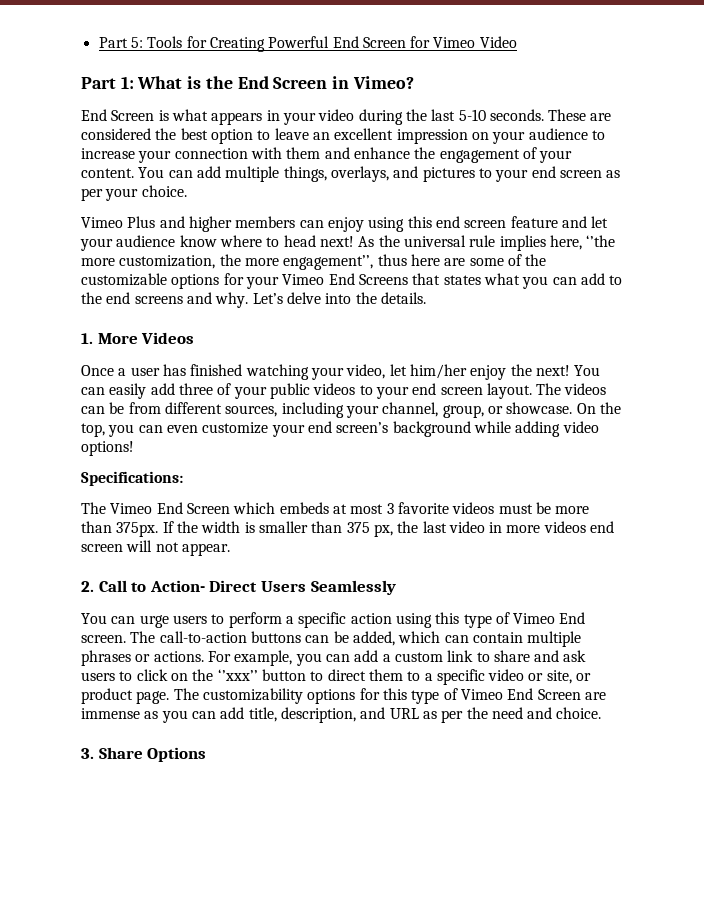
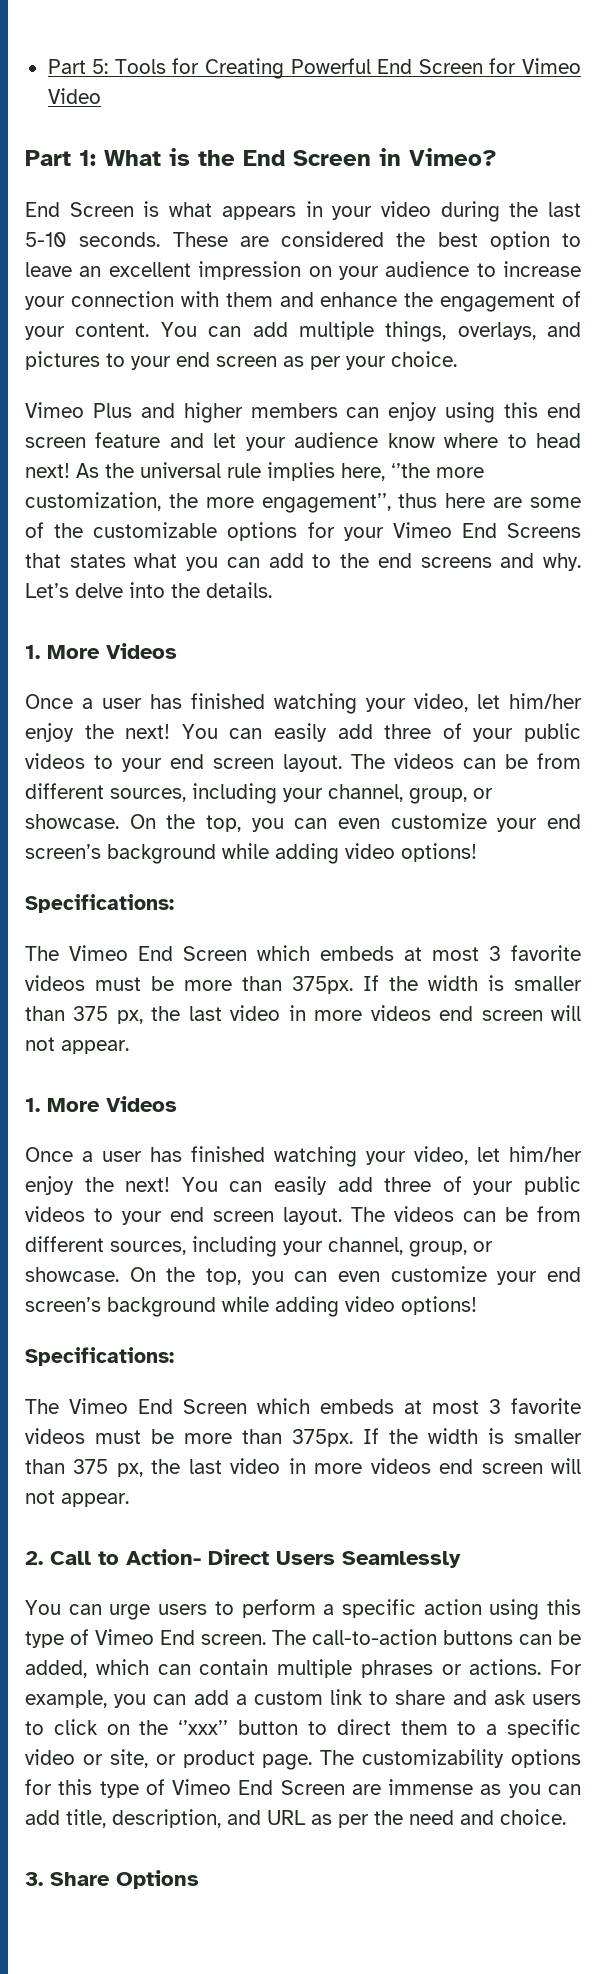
(230, 549) none -> [25,1096,177,1112] [25,1146,582,1167] [25,1176,582,1195] [25,1206,581,1225] [25,1236,493,1257] [25,1266,581,1285] [25,1296,477,1317] [25,1347,174,1366] [25,1398,581,1414] [25,1428,582,1447] [25,1458,581,1477] [25,1490,129,1507] // 1. More Videos // Once a user has finished watching your video, let him/her enjoy the next! You can easily add three of your public videos to your end screen layout. The videos can be from different sources, including your channel, group, or showcase. On the top, you can even customize your end screen’s background while adding video options! // Specifications: // The Vimeo End Screen which embeds at most 3 favorite videos must be more than 375px. If the width is smaller than 375 px, the last video in more videos end screen will not appear.

